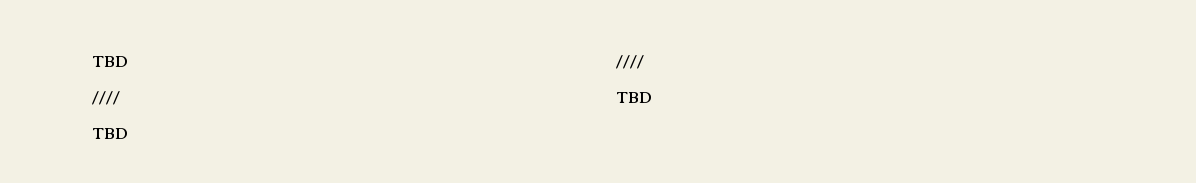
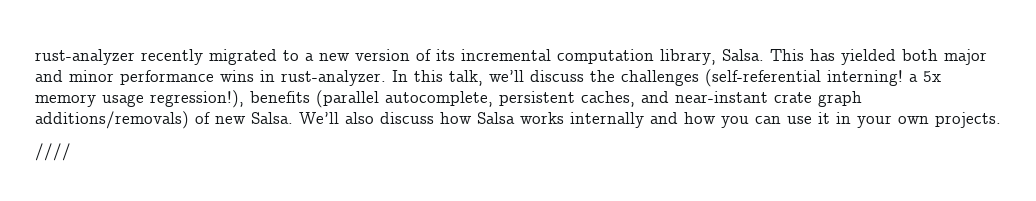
[92,56,128,67] [92,91,120,105] [92,128,128,139] [616,55,644,69] [616,92,652,103] TBD // //// // TBD // //// // TBD -> [35,49,987,65] [35,69,941,87] [35,90,862,108] [35,111,1001,129] [35,143,71,161] rust-analyzer recently migrated to a new version of its incremental computation library, Salsa. This has yielded both major and minor performance wins in rust-analyzer. In this talk, we’ll discuss the challenges (self-referential interning! a 5x memory usage regression!), benefits (parallel autocomplete, persistent caches, and near-instant crate graph additions/removals) of new Salsa. We’ll also discuss how Salsa works internally and how you can use it in your own projects. // ////

